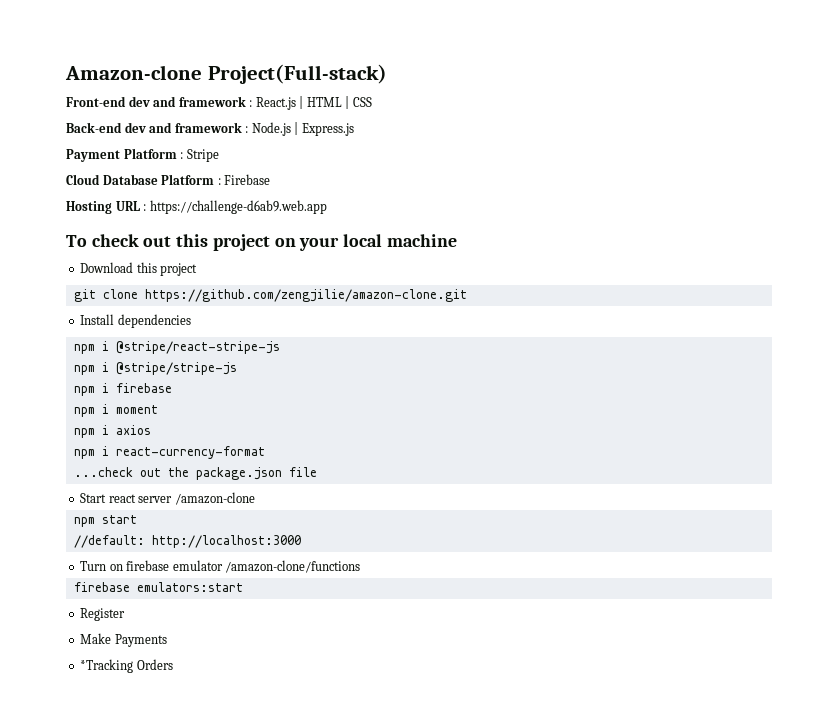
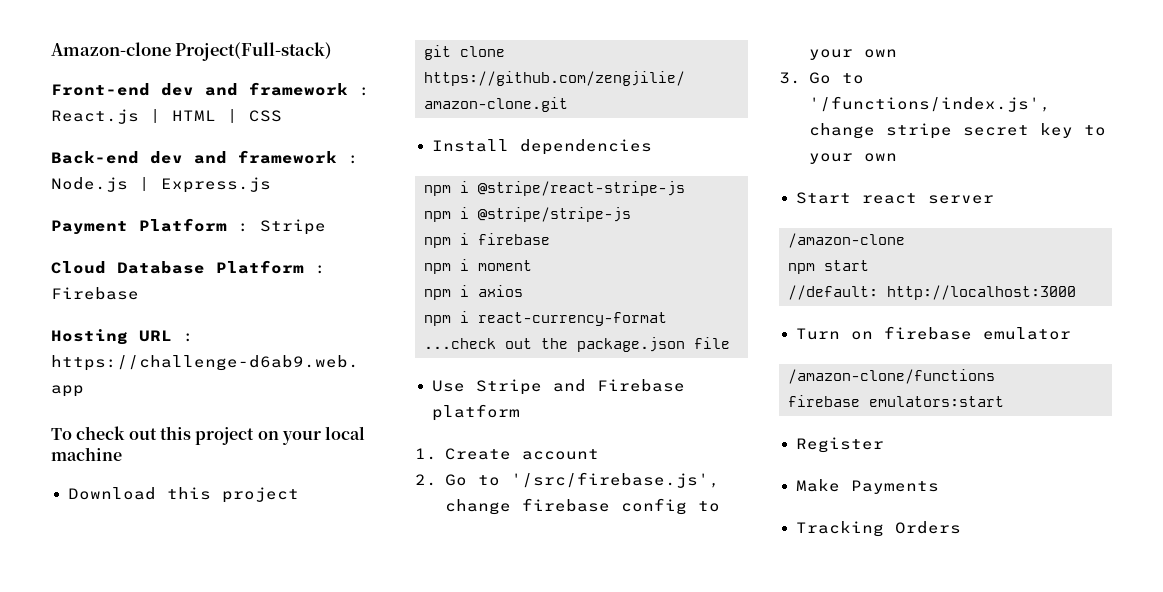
(317, 472) none -> [431,379,685,395] [431,404,520,421] [415,448,599,460] [415,472,720,488] [444,498,720,515] [808,49,897,60] [779,72,864,84] [808,96,1051,112] [808,123,1106,139] [808,153,897,164] // Use Stripe and Firebase platform // 1. Create account // 2. Go to '/src/firebase.js', change firebase config to your own // 3. Go to '/functions/index.js', change stripe secret key to your own
(173, 499) none -> (994, 199) //
(223, 565) none -> (1071, 333) //
[80,659,134,673] *Tracking -> [795,521,884,537] Tracking

